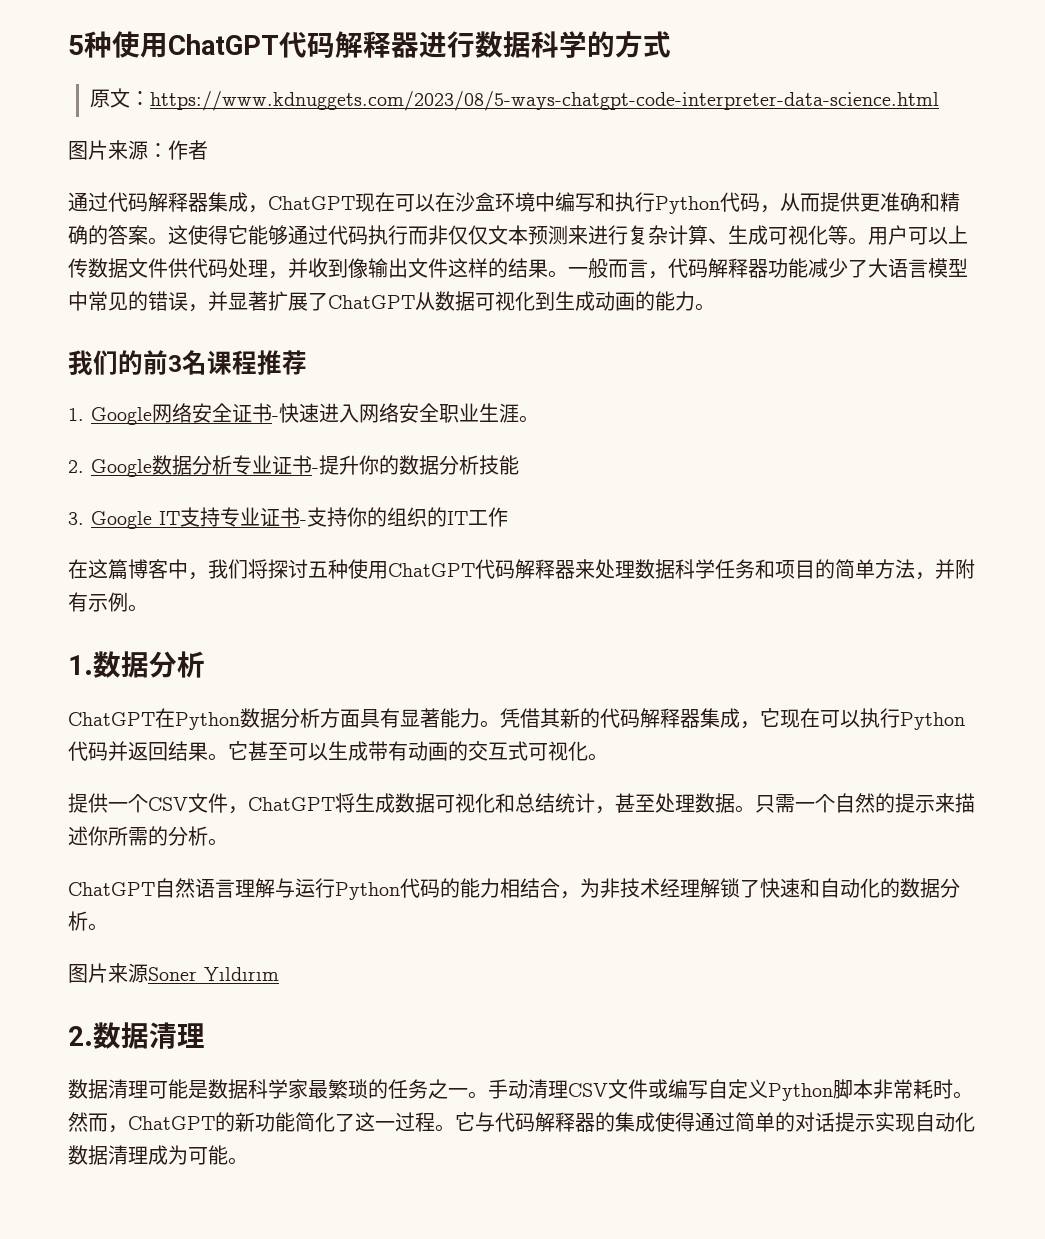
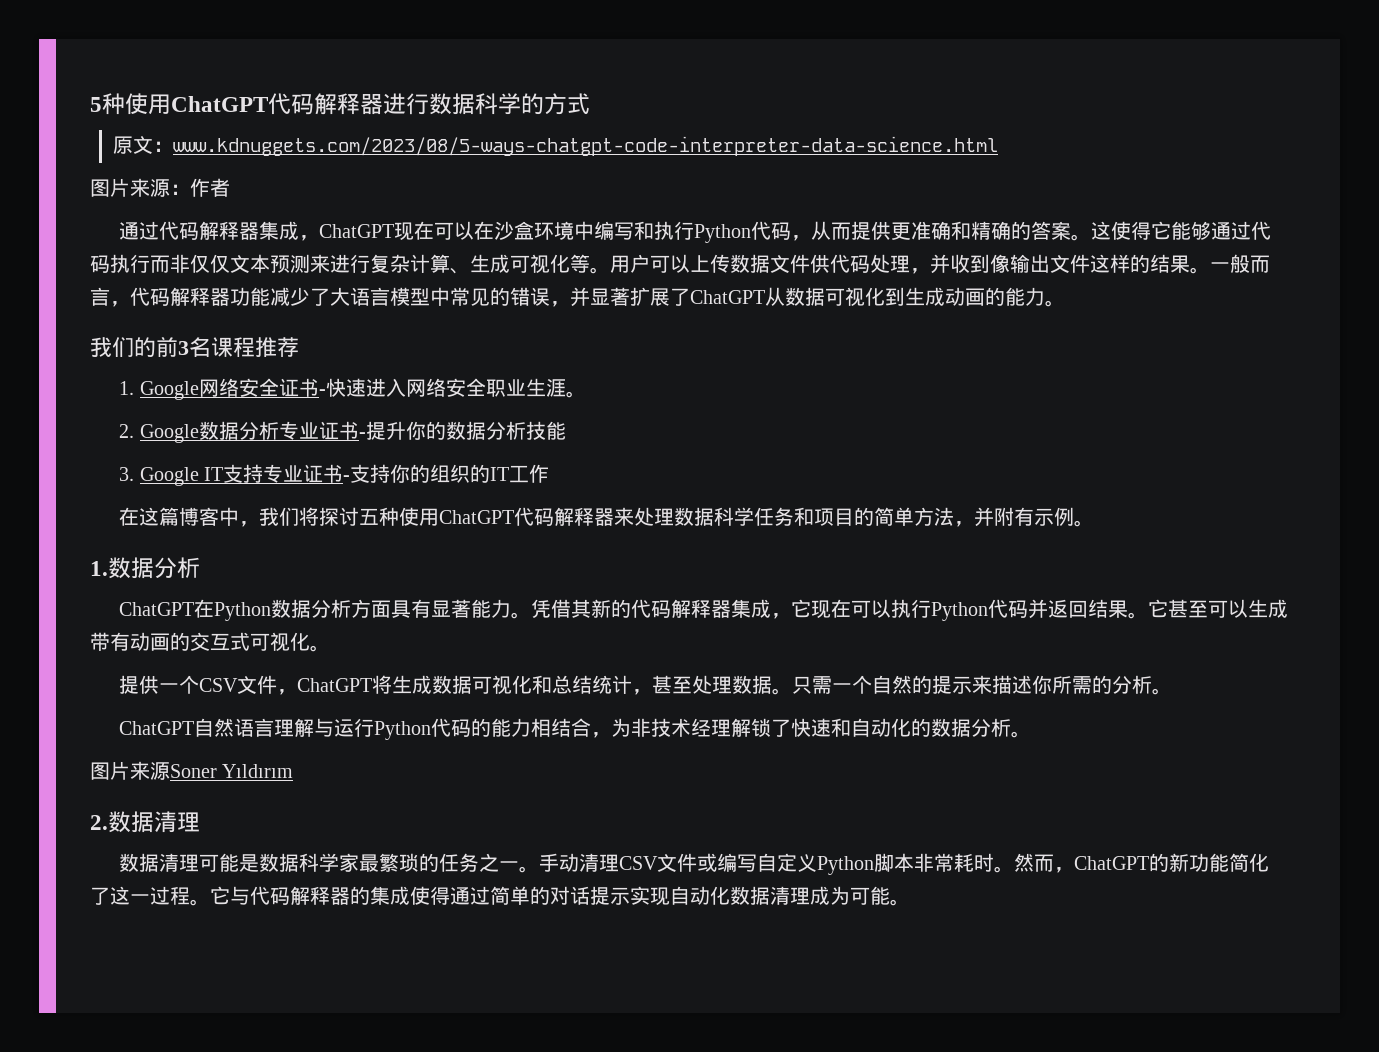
[150,91,940,111] https://www.kdnuggets.com/2023/08/5-ways-chatgpt-code-interpreter-data-science.html -> [173,136,999,156] www.kdnuggets.com/2023/08/5-ways-chatgpt-code-interpreter-data-science.html

